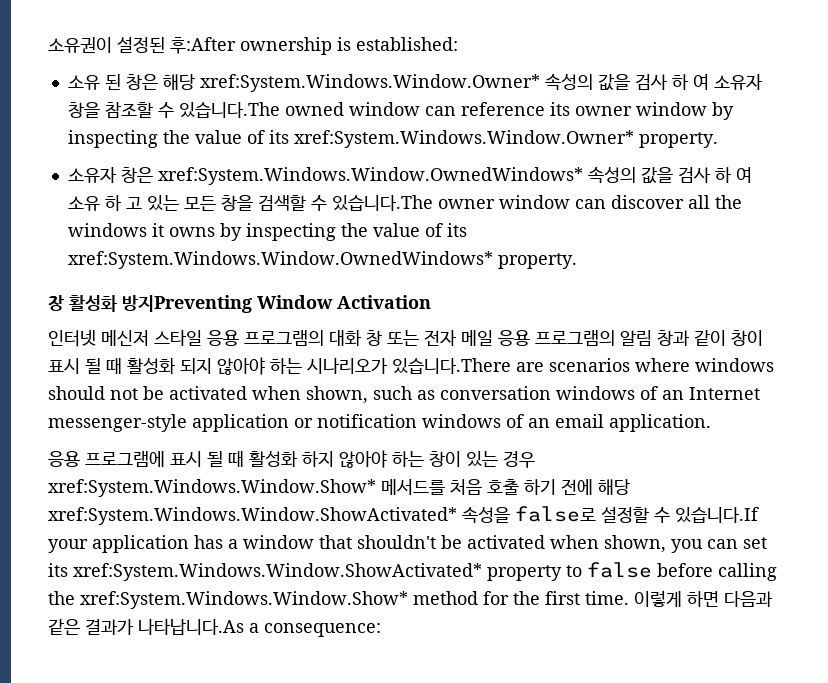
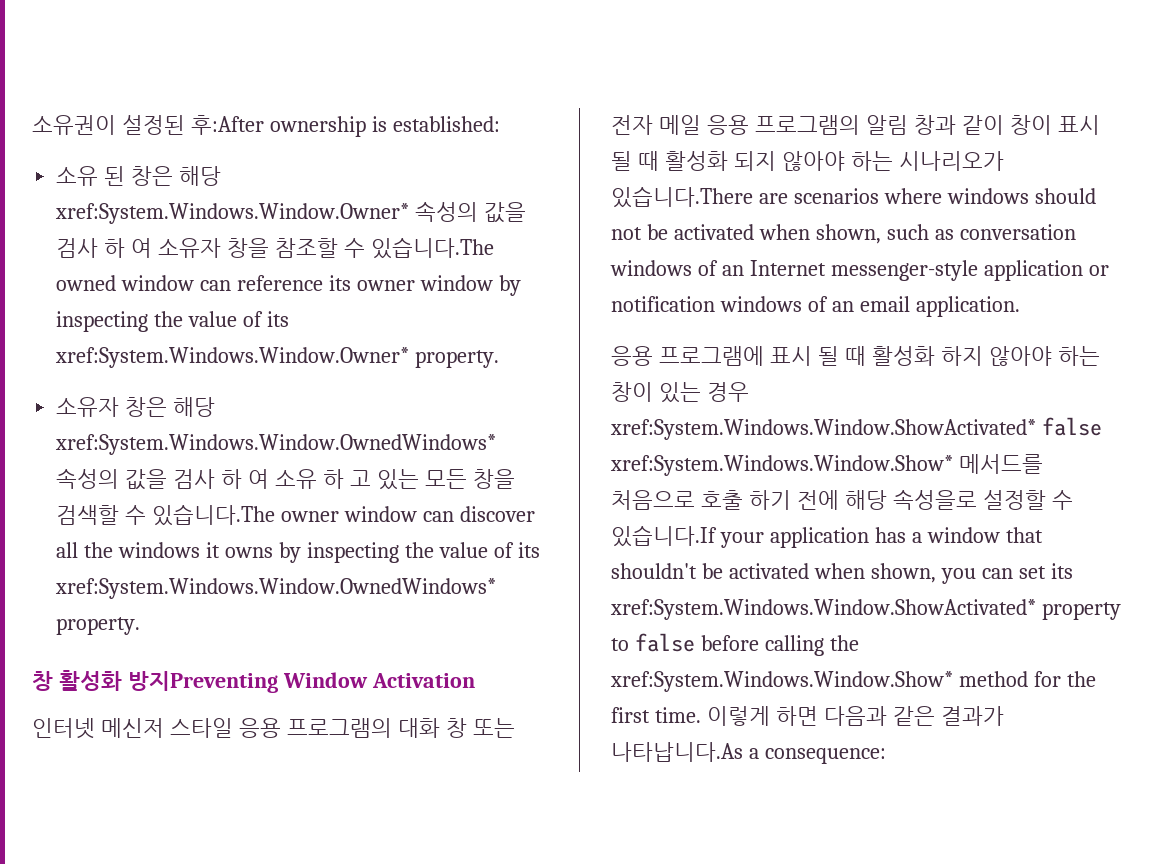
(153, 175) none -> [173,397,216,417] 해당
(535, 459) none -> [610,417,1102,440] xref:System.Windows.Window.ShowActivated* false
[450,479,482,495] 처음 -> [611,490,695,510] 처음으로
[48,506,596,525] xref:System.Windows.Window.ShowActivated* 속성을 false로 -> [892,489,977,510] 속성을로

